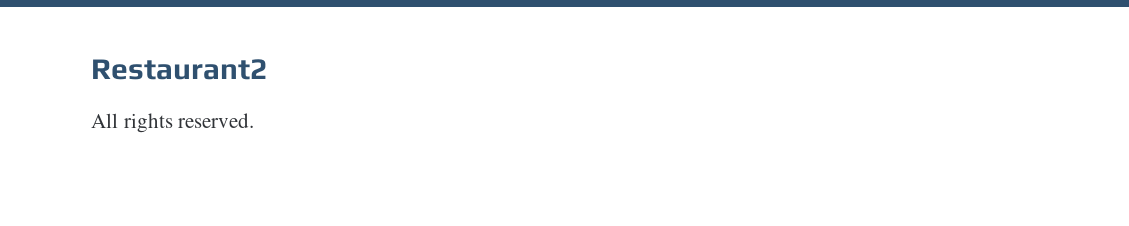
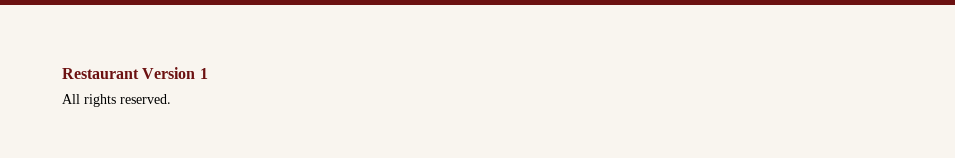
[91,59,267,80] Restaurant2 -> [62,67,208,79] Restaurant Version 1

